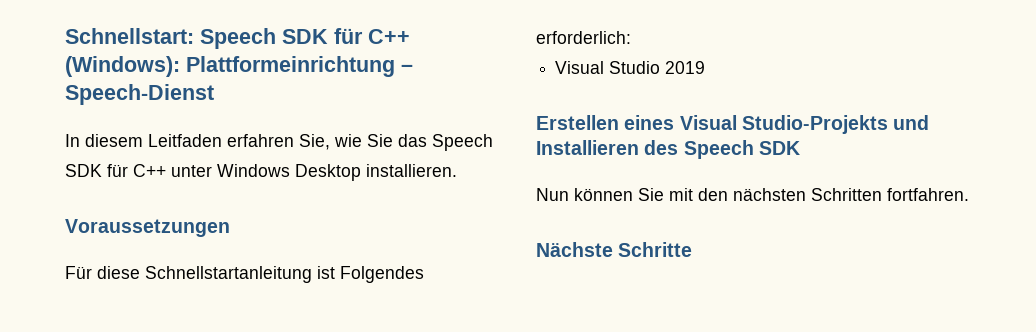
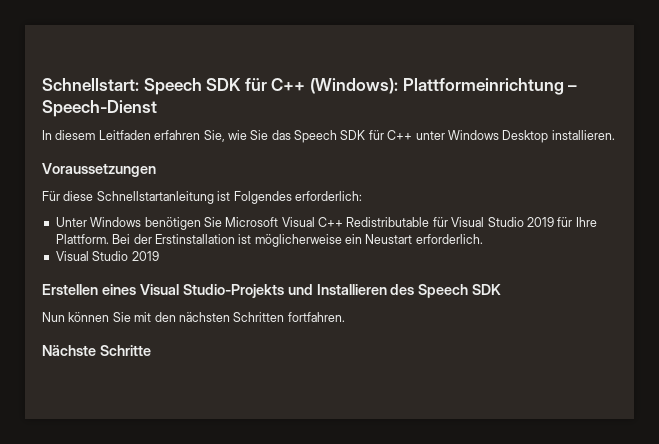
(631, 37) none -> [55,217,597,230] [55,234,483,247] // Unter Windows benötigen Sie Microsoft Visual C++ Redistributable für Visual Studio 2019 für Ihre Plattform. Bei der Erstinstallation ist möglicherweise ein Neustart erforderlich.

